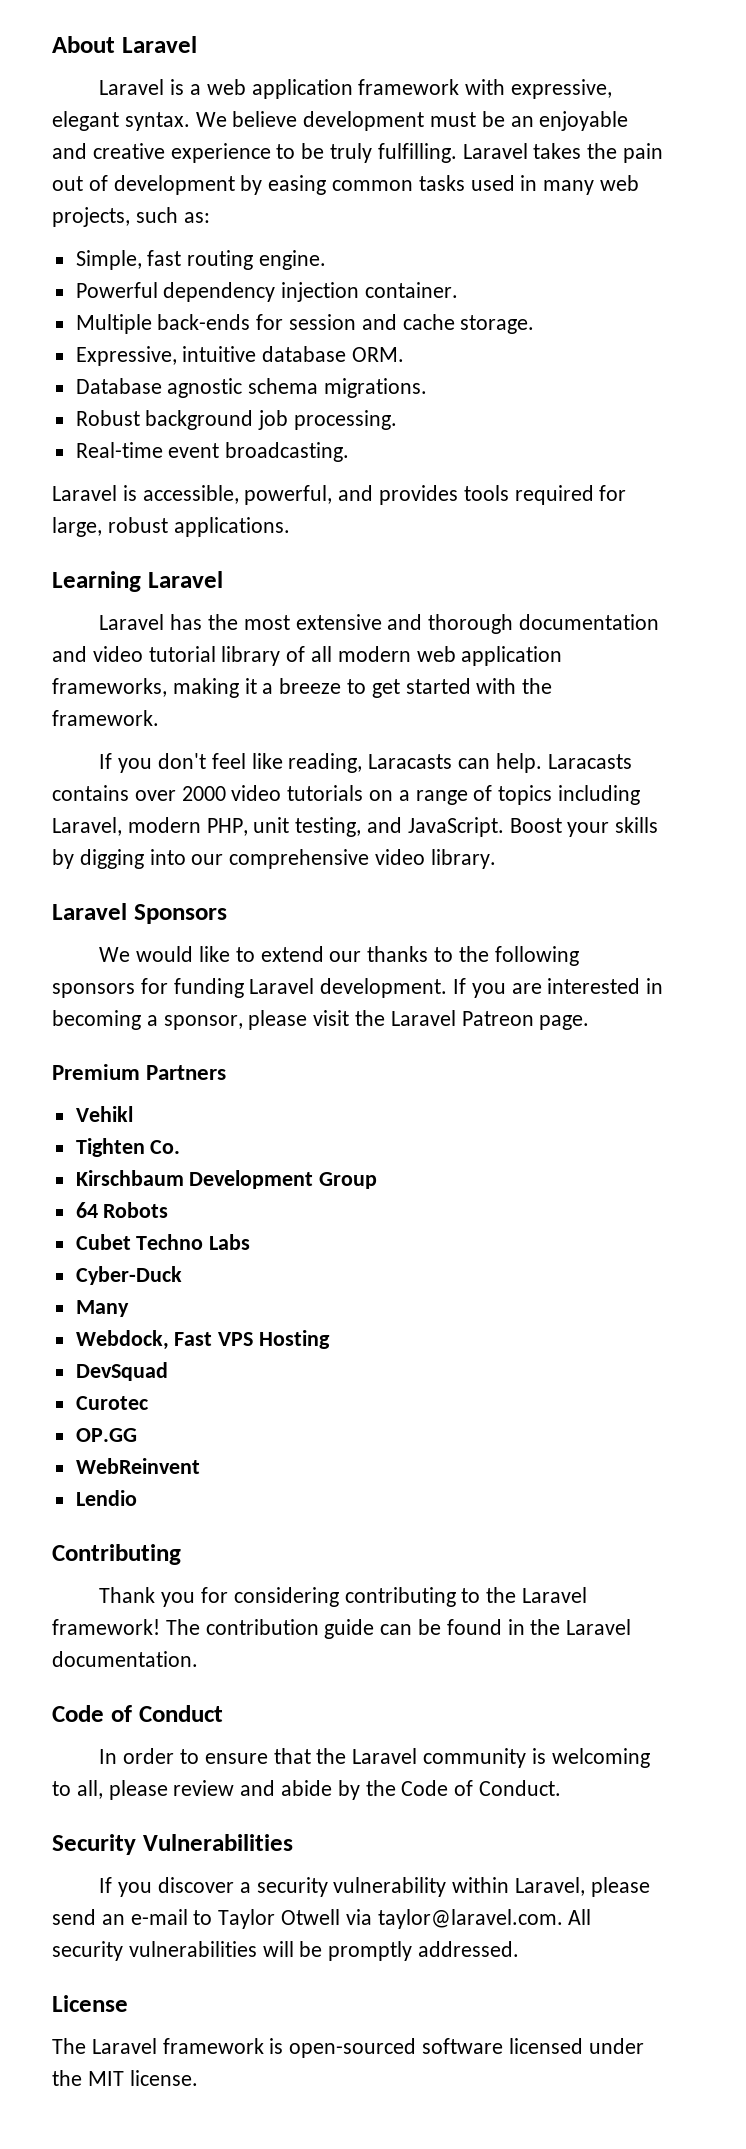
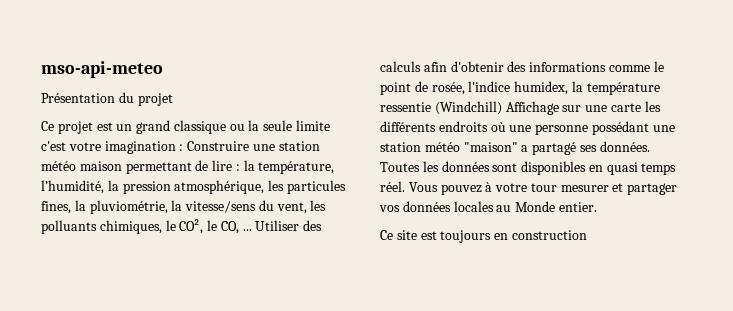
[52,36,197,53] [99,79,612,99] [52,111,629,131] [52,143,664,163] [52,175,640,195] [52,207,210,227] [75,250,327,270] [75,282,459,302] [75,314,535,334] [75,346,405,366] [75,378,428,398] [75,410,398,430] [75,442,350,462] [52,485,627,505] [52,517,290,537] [52,571,223,592] [99,614,659,634] [52,646,563,666] [52,678,553,698] [52,710,159,726] [99,753,632,773] [52,785,641,805] [52,817,659,837] [52,849,496,869] [52,903,227,924] [99,946,579,966] [52,978,664,998] [52,1010,590,1030] [52,1064,227,1080] [75,1106,133,1122] [75,1138,181,1157] [75,1170,378,1189] [75,1202,169,1218] [75,1234,251,1250] [75,1266,182,1285] [75,1300,129,1317] [75,1330,331,1350] [75,1362,168,1381] [75,1396,148,1410] [75,1428,137,1442] [75,1458,200,1474] [75,1490,137,1506] [52,1544,181,1565] [99,1587,587,1607] [52,1619,632,1639] [52,1651,198,1667] [52,1705,223,1722] [99,1748,650,1768] [52,1780,562,1800] [52,1834,293,1855] [99,1877,650,1897] [52,1909,592,1929] [52,1941,520,1961] [52,1995,128,2012] [52,2038,644,2058] [52,2070,198,2086] About Laravel // Laravel is a web application framework with expressive, elegant syntax. We believe development must be an enjoyable and creative experience to be truly fulfilling. Laravel takes the pain out of development by easing common tasks used in many web projects, such as: // Simple, fast routing engine. // Powerful dependency injection container. // Multiple back-ends for session and cache storage. // Expressive, intuitive database ORM. // Database agnostic schema migrations. // Robust background job processing. // Real-time event broadcasting. // Laravel is accessible, powerful, and provides tools required for large, robust applications. // Learning Laravel // Laravel has the most extensive and thorough documentation and video tutorial library of all modern web application frameworks, making it a breeze to get started with the framework. // If you don't feel like reading, Laracasts can help. Laracasts contains over 2000 video tutorials on a range of topics including Laravel, modern PHP, unit testing, and JavaScript. Boost your skills by digging into our comprehensive video library. // Laravel Sponsors // We would like to extend our thanks to the following sponsors for funding Laravel development. If you are interested in becoming a sponsor, please visit the Laravel Patreon page. // Premium Partners // Vehikl // Tighten Co. // Kirschbaum Development Group // 64 Robots // Cubet Techno Labs // Cyber-Duck // Many // Webdock, Fast VPS Hosting // DevSquad // Curotec // OP.GG // WebReinvent // Lendio // Contributing // Thank you for considering contributing to the Laravel framework! The contribution guide can be found in the Laravel documentation. // Code of Conduct // In order to ensure that the Laravel community is welcoming to all, please review and abide by the Code of Conduct. // Security Vulnerabilities // If you discover a security vulnerability within Laravel, please send an e-mail to Taylor Otwell via taylor@laravel.com. All security vulnerabilities will be promptly addressed. // License // The Laravel framework is open-sourced software licensed under the MIT license. -> [41,61,163,78] [41,92,173,106] [41,120,331,134] [41,141,320,154] [41,160,335,174] [41,180,346,194] [41,200,327,214] [41,219,323,234] [380,61,664,72] [380,81,660,95] [380,101,661,115] [380,121,675,135] [380,141,650,155] [380,161,677,175] [380,181,678,195] [379,201,597,212] [380,230,587,243] mso-api-meteo // Présentation du projet // Ce projet est un grand classique ou la seule limite c'est votre imagination : Construire une station météo maison permettant de lire : la température, l’humidité, la pression atmosphérique, les particules fines, la pluviométrie, la vitesse/sens du vent, les polluants chimiques, le CO², le CO, ... Utiliser des calculs afin d'obtenir des informations comme le point de rosée, l'indice humidex, la température ressentie (Windchill) Affichage sur une carte les différents endroits où une personne possédant une station météo "maison" a partagé ses données. Toutes les données sont disponibles en quasi temps réel. Vous pouvez à votre tour mesurer et partager vos données locales au Monde entier. // Ce site est toujours en construction

